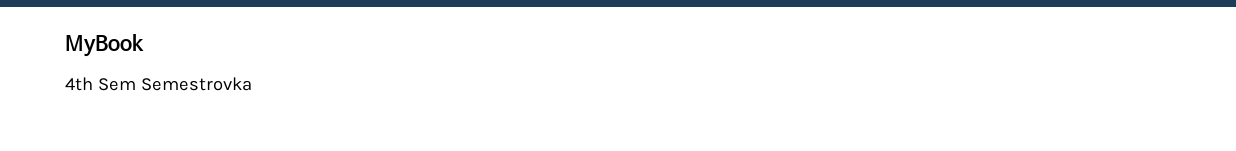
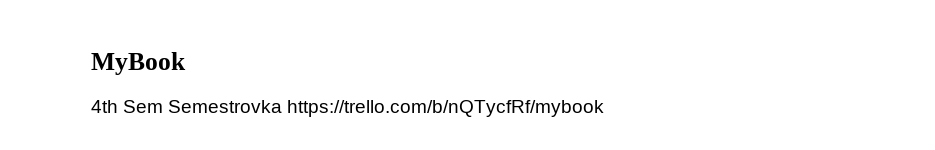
(252, 84) none -> [287,100,605,117] https://trello.com/b/nQTycfRf/mybook

